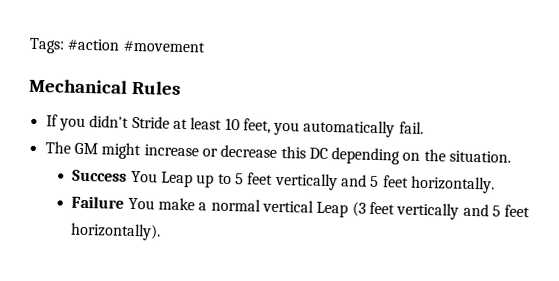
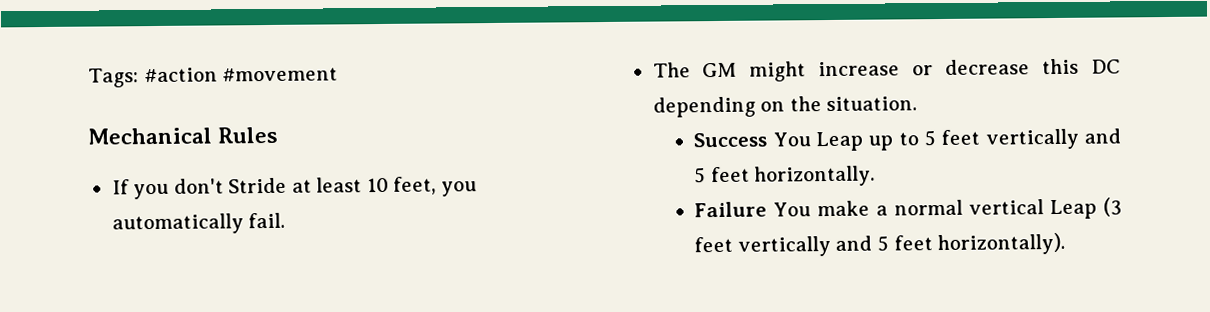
[89,115,130,128] didn't -> [173,178,224,194] don't

